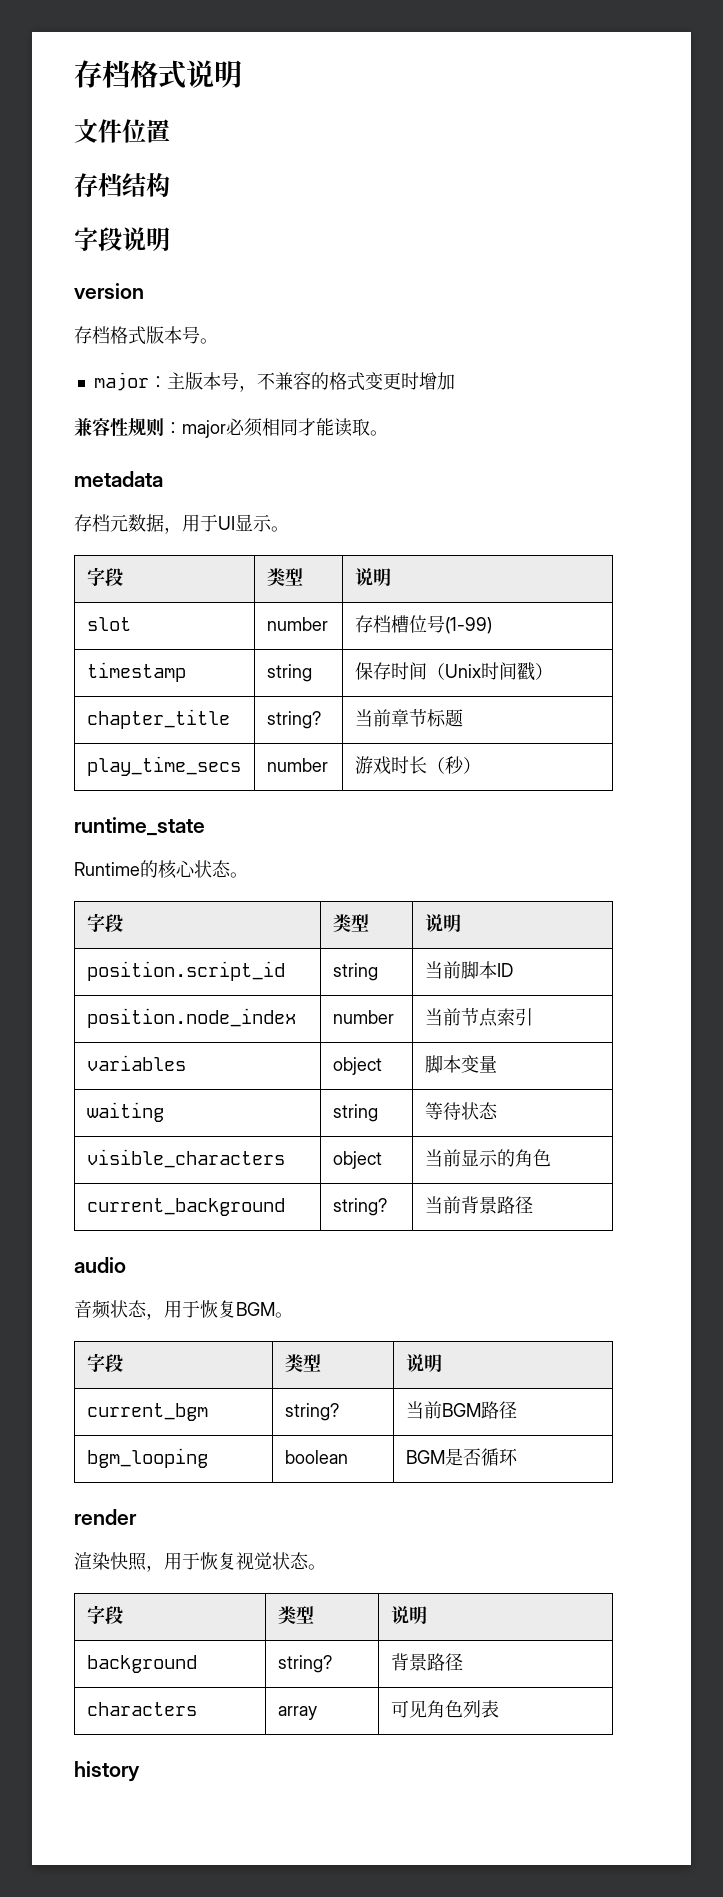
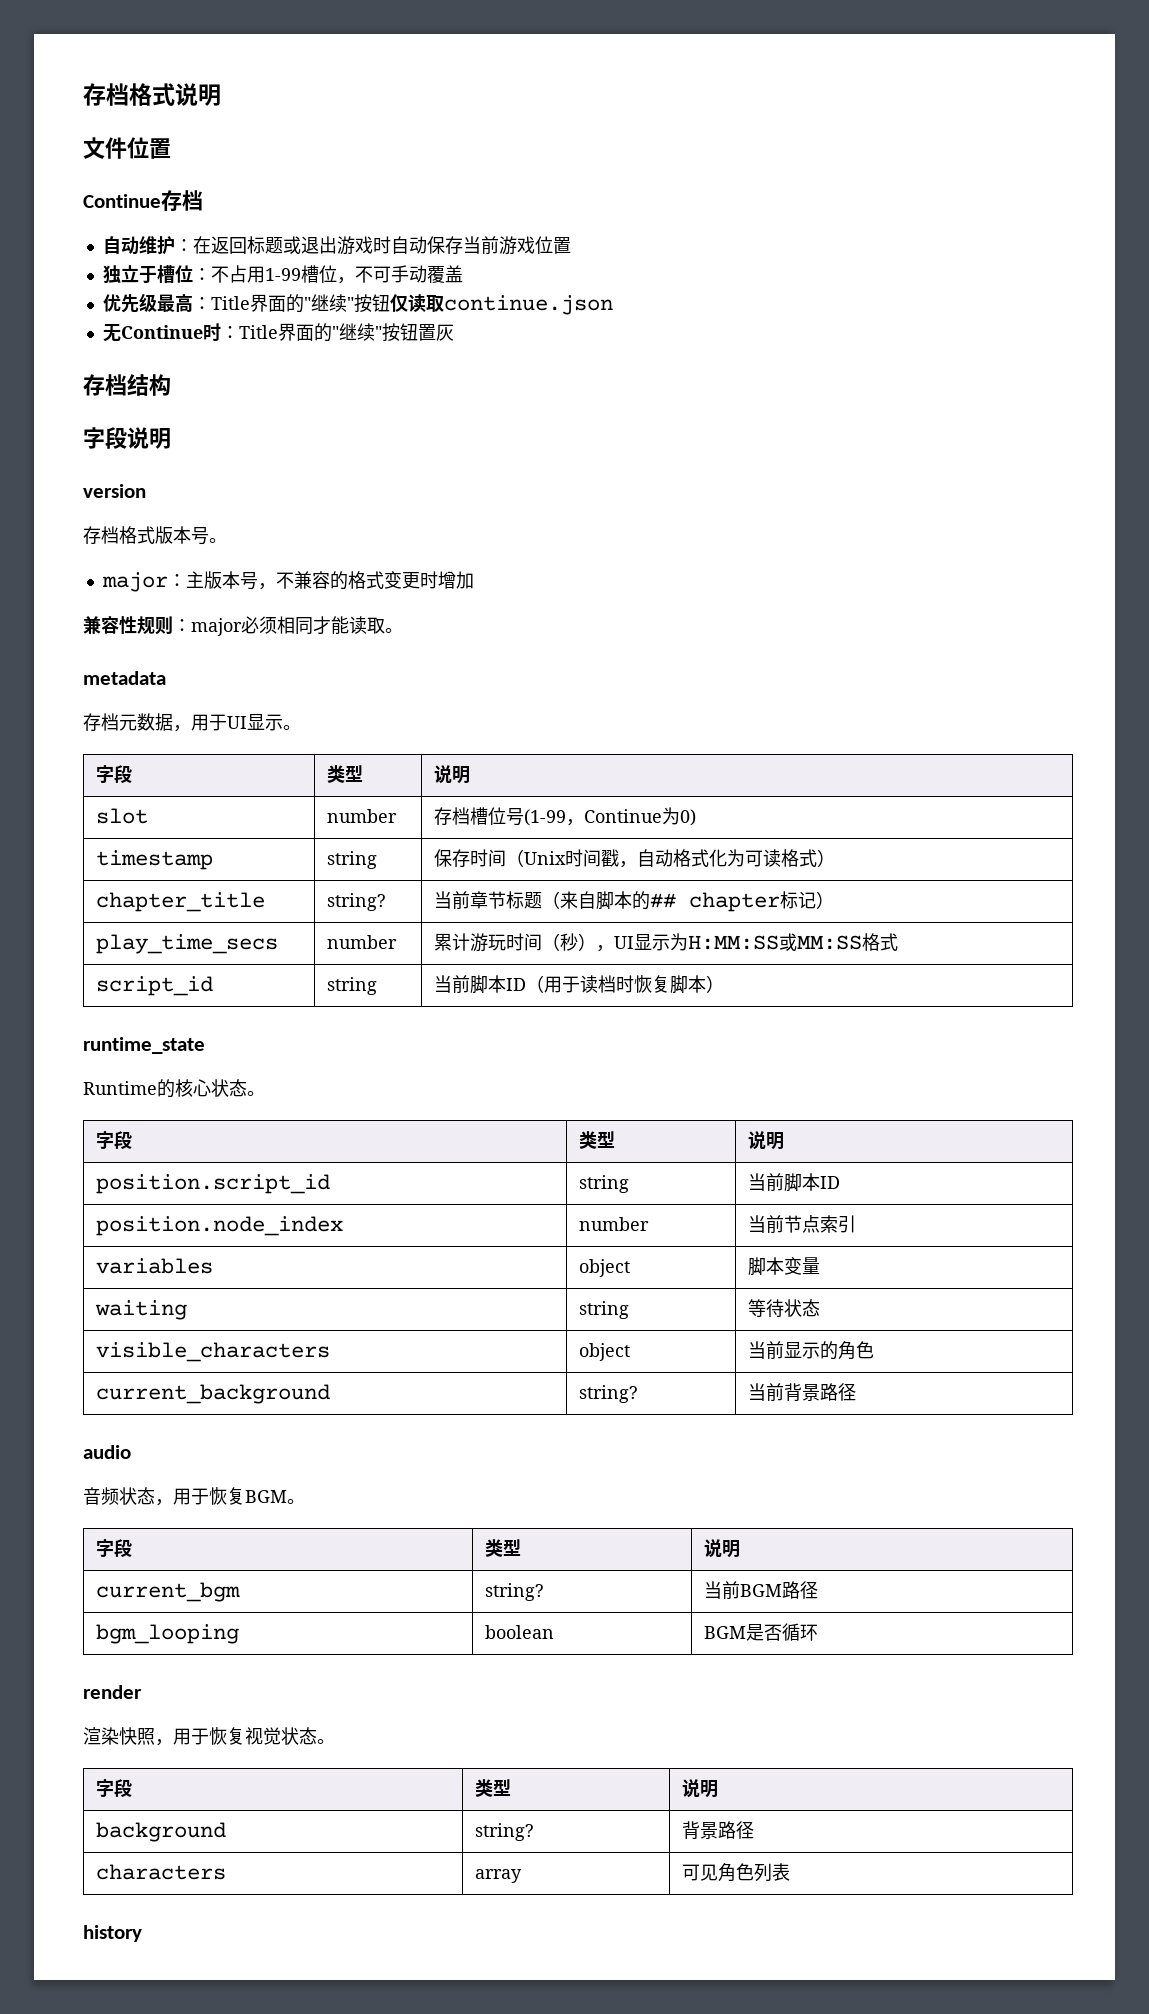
(170, 131) none -> [83,190,203,211] [102,236,571,255] [102,265,463,284] [102,293,613,315] [102,323,454,342] // Continue存档 // 自动维护：在返回标题或退出游戏时自动保存当前游戏位置 // 独立于槽位：不占用1-99槽位，不可手动覆盖 // 优先级最高：Title界面的"继续"按钮仅读取continue.json // 无Continue时：Title界面的"继续"按钮置灰
[444,617,492,634] (1-99) -> [523,807,696,826] (1-99，Continue为0)
(535, 671) none -> [618,849,817,868] ，自动格式化为可读格式
(463, 718) none -> [541,891,834,912] （来自脚本的## chapter标记）
[354,756,427,775] 游戏时长 -> [433,933,542,952] 累计游玩时间
(481, 765) none -> [595,933,898,952] [95,976,213,996] [326,977,377,995] [433,975,724,994] ，UI显示为H:MM:SS或MM:SS格式 // script_id | string | 当前脚本ID（用于读档时恢复脚本）

